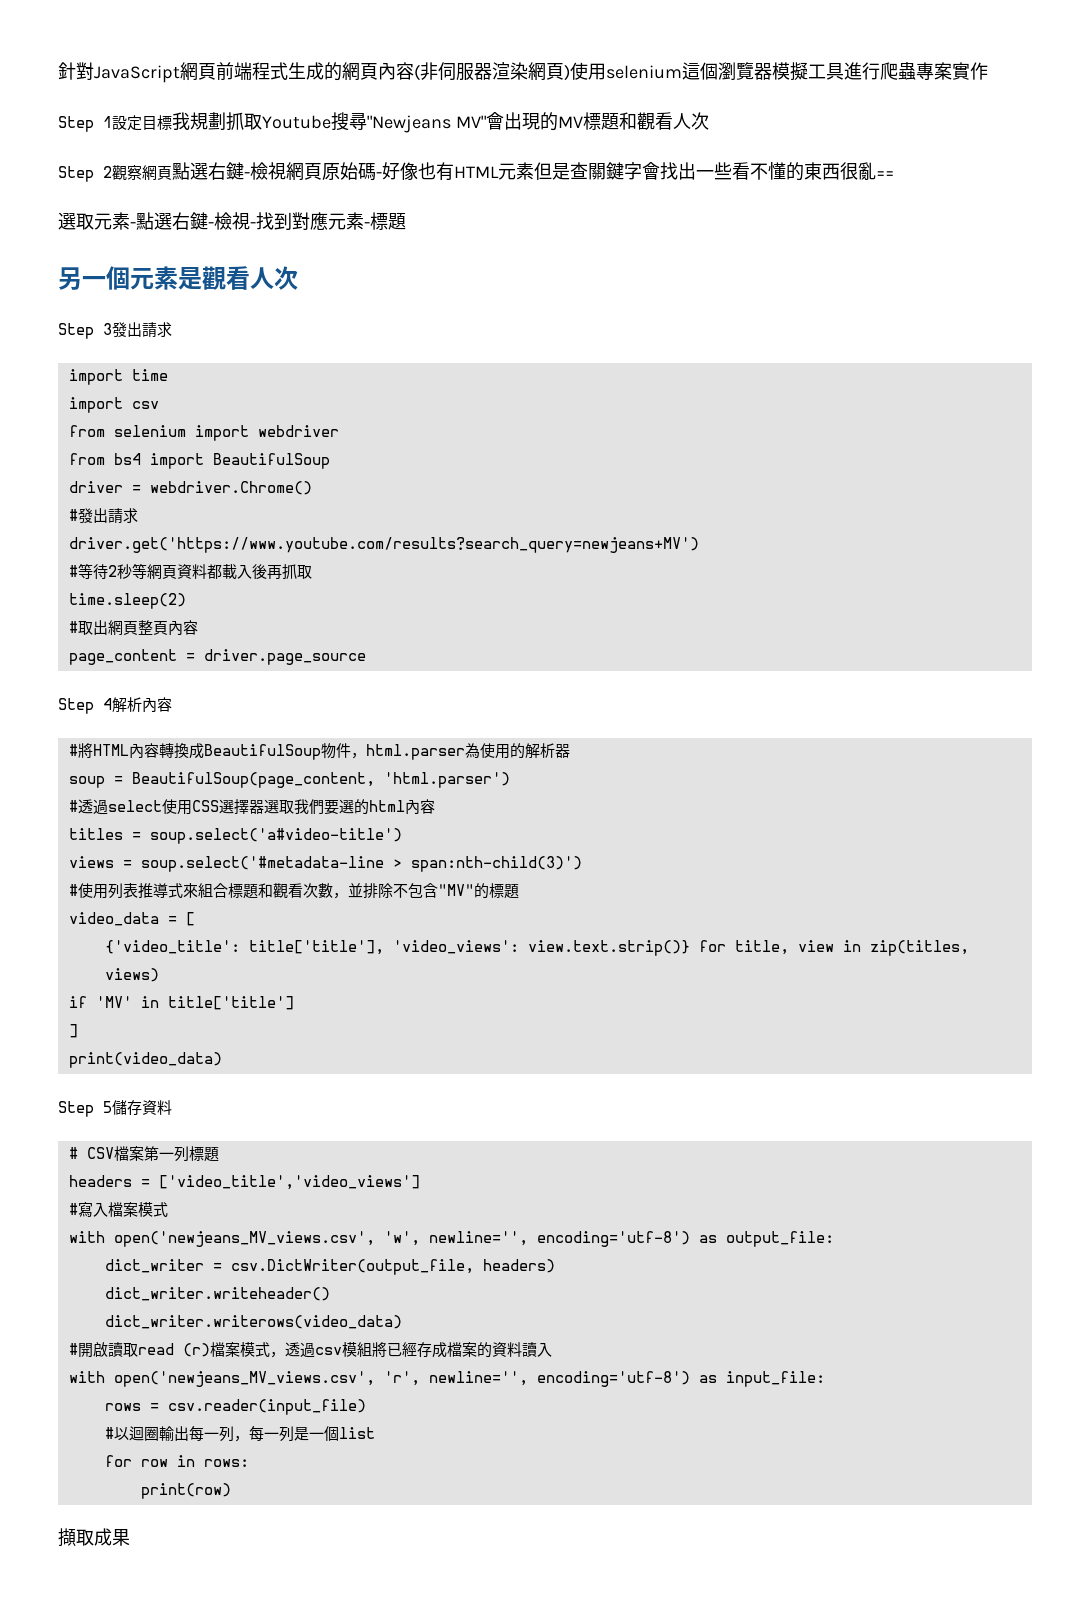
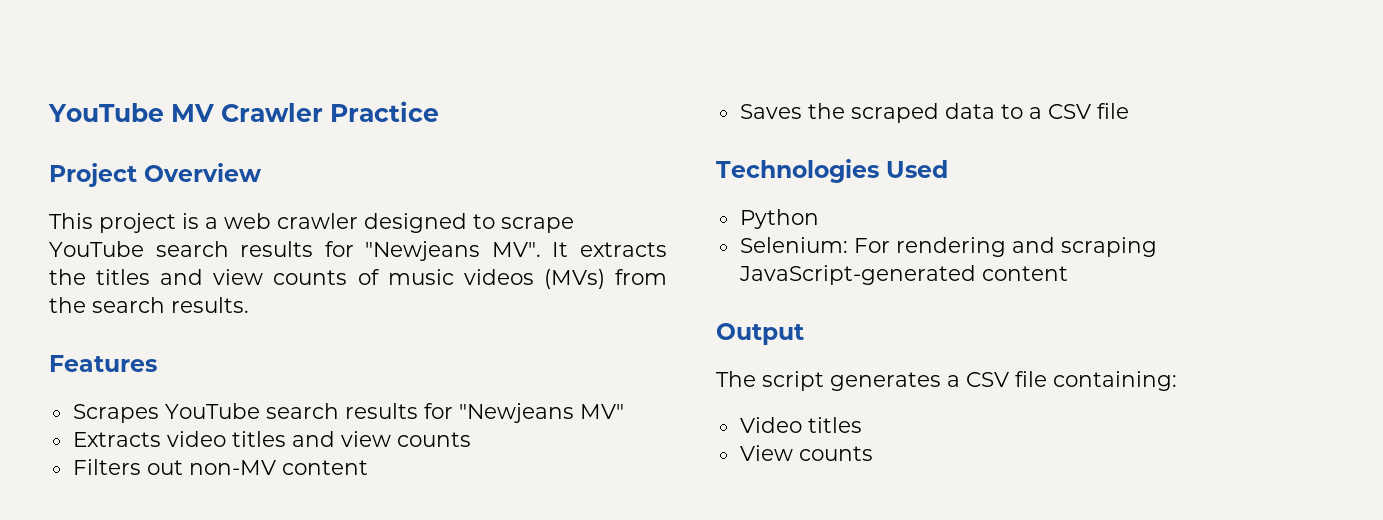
[58,62,988,83] [58,112,709,133] [58,162,894,182] [58,212,406,230] [58,266,298,290] [58,322,172,339] [68,369,168,385] [68,397,159,413] [68,425,339,441] [68,453,330,469] [68,481,312,495] [68,508,138,523] [68,537,699,553] [68,563,312,580] [68,593,186,609] [68,620,198,636] [68,649,366,665] [58,697,172,714] [68,743,570,760] [68,772,510,788] [68,799,435,815] [68,828,402,844] [68,856,582,872] [68,883,519,899] [68,912,195,926] [104,940,969,956] [104,968,159,982] [68,996,294,1010] [68,1024,78,1038] [68,1052,222,1068] [58,1100,172,1117] [68,1146,219,1162] [68,1175,420,1190] [68,1202,168,1217] [68,1231,834,1247] [104,1259,555,1275] [104,1287,330,1301] [104,1315,402,1329] [68,1342,552,1358] [68,1371,825,1387] [104,1399,366,1415] [104,1426,375,1442] [104,1455,249,1467] [140,1483,231,1499] [58,1528,130,1546] 針對JavaScript網頁前端程式生成的網頁內容(非伺服器渲染網頁)使用selenium這個瀏覽器模擬工具進行爬蟲專案實作 // Step 1設定目標我規劃抓取Youtube搜尋"Newjeans MV"會出現的MV標題和觀看人次 // Step 2觀察網頁點選右鍵-檢視網頁原始碼-好像也有HTML元素但是查關鍵字會找出一些看不懂的東西很亂== // 選取元素-點選右鍵-檢視-找到對應元素-標題 // 另一個元素是觀看人次 // Step 3發出請求 // import time // import csv // from selenium import webdriver // from bs4 import BeautifulSoup // driver = webdriver.Chrome() // #發出請求 // driver.get('https://www.youtube.com/results?search_query=newjeans+MV') // #等待2秒等網頁資料都載入後再抓取 // time.sleep(2) // #取出網頁整頁內容 // page_content = driver.page_source // Step 4解析內容 // #將HTML內容轉換成BeautifulSoup物件，html.parser為使用的解析器 // soup = BeautifulSoup(page_content, 'html.parser') // #透過select使用CSS選擇器選取我們要選的html內容 // titles = soup.select('a#video-title') // views = soup.select('#metadata-line > span:nth-child(3)') // #使用列表推導式來組合標題和觀看次數，並排除不包含"MV"的標題 // video_data = [ // {'video_title': title['title'], 'video_views': view.text.strip()} for title, view in zip(titles, views) // if 'MV' in title['title'] // ] // print(video_data) // Step 5儲存資料 // # CSV檔案第一列標題 // headers = ['video_title','video_views'] // #寫入檔案模式 // with open('newjeans_MV_views.csv', 'w', newline='', encoding='utf-8') as output_file: // dict_writer = csv.DictWriter(output_file, headers) // dict_writer.writeheader() // dict_writer.writerows(video_data) // #開啟讀取read (r)檔案模式，透過csv模組將已經存成檔案的資料讀入 // with open('newjeans_MV_views.csv', 'r', newline='', encoding='utf-8') as input_file: // rows = csv.reader(input_file) // #以迴圈輸出每一列，每一列是一個list // for row in rows: // print(row) // 擷取成果 -> [48,101,439,122] [49,163,261,187] [49,213,574,233] [49,241,667,261] [49,269,667,289] [49,297,249,313] [49,355,157,372] [72,403,624,423] [72,431,471,447] [72,459,368,475] [739,103,1129,123] [716,159,948,183] [739,209,819,229] [739,237,1157,257] [738,265,1068,285] [716,323,804,345] [716,371,1177,391] [739,417,862,433] [739,445,873,461] YouTube MV Crawler Practice // Project Overview // This project is a web crawler designed to scrape YouTube search results for "Newjeans MV". It extracts the titles and view counts of music videos (MVs) from the search results. // Features // Scrapes YouTube search results for "Newjeans MV" // Extracts video titles and view counts // Filters out non-MV content // Saves the scraped data to a CSV file // Technologies Used // Python // Selenium: For rendering and scraping JavaScript-generated content // Output // The script generates a CSV file containing: // Video titles // View counts

